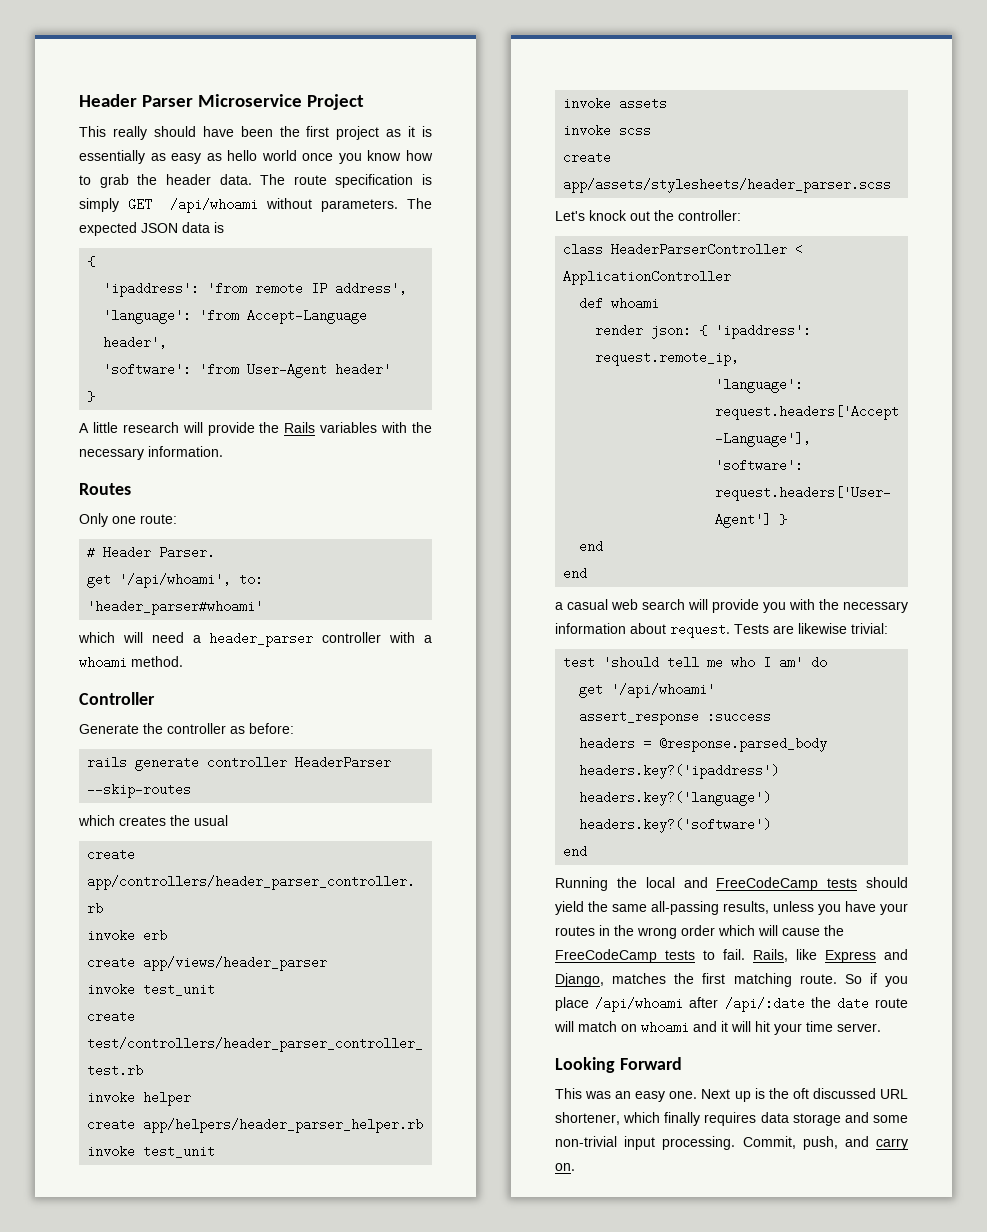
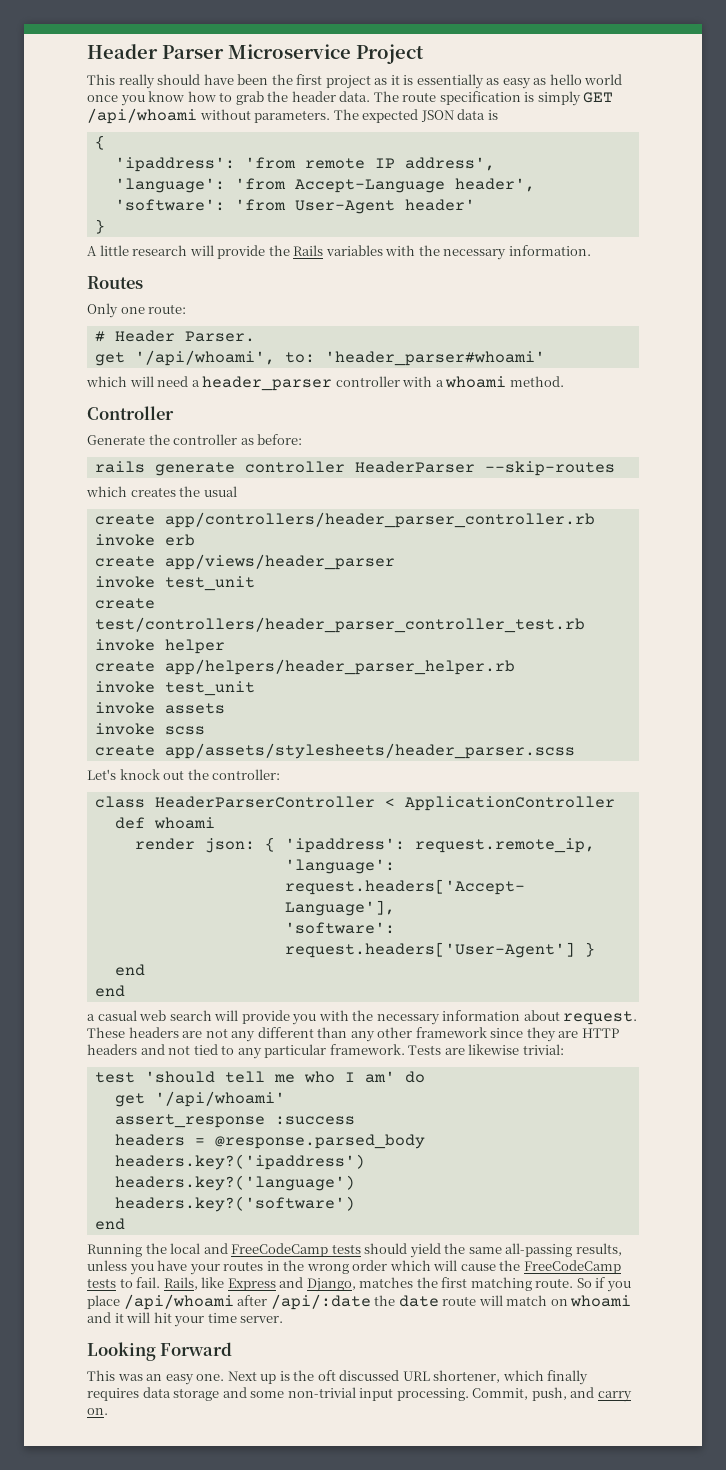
(730, 630) none -> [87,1027,619,1042] [87,1044,405,1059] These headers are not any different than any other framework since they are HTTP headers and not tied to any particular framework.

